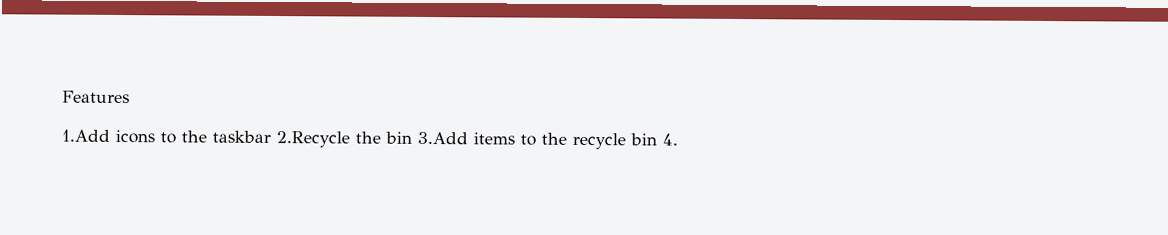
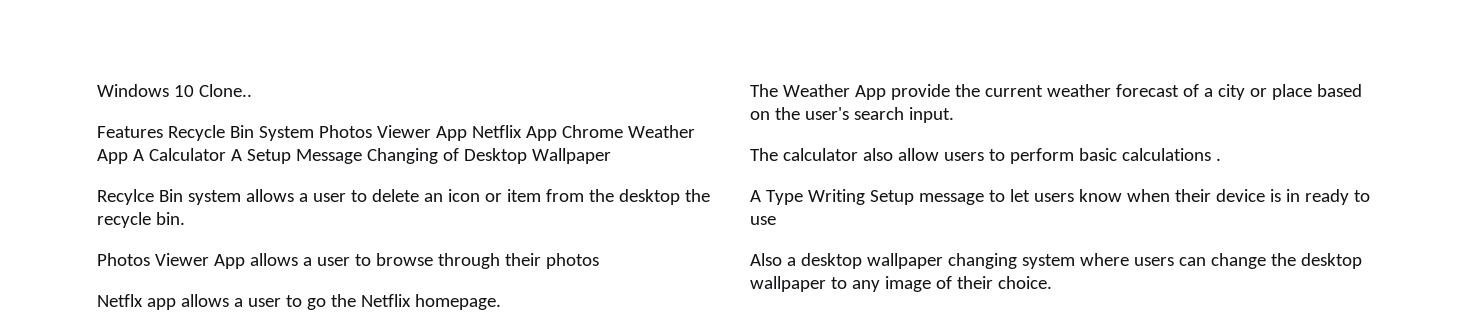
[62,90,130,104] [61,129,678,150] Features // 1.Add icons to the taskbar 2.Recycle the bin 3.Add items to the recycle bin 4. -> [97,84,252,97] [97,125,695,141] [97,148,611,164] [97,189,710,205] [97,212,185,228] [97,253,599,269] [97,294,501,310] [750,84,1362,100] [750,107,954,123] [750,148,1221,164] [750,189,1370,205] [750,216,776,225] [750,253,1362,269] [750,276,1052,292] Windows 10 Clone.. // Features Recycle Bin System Photos Viewer App Netflix App Chrome Weather App A Calculator A Setup Message Changing of Desktop Wallpaper // Recylce Bin system allows a user to delete an icon or item from the desktop the recycle bin. // Photos Viewer App allows a user to browse through their photos // Netflx app allows a user to go the Netflix homepage. // The Weather App provide the current weather forecast of a city or place based on the user's search input. // The calculator also allow users to perform basic calculations . // A Type Writing Setup message to let users know when their device is in ready to use // Also a desktop wallpaper changing system where users can change the desktop wallpaper to any image of their choice.

